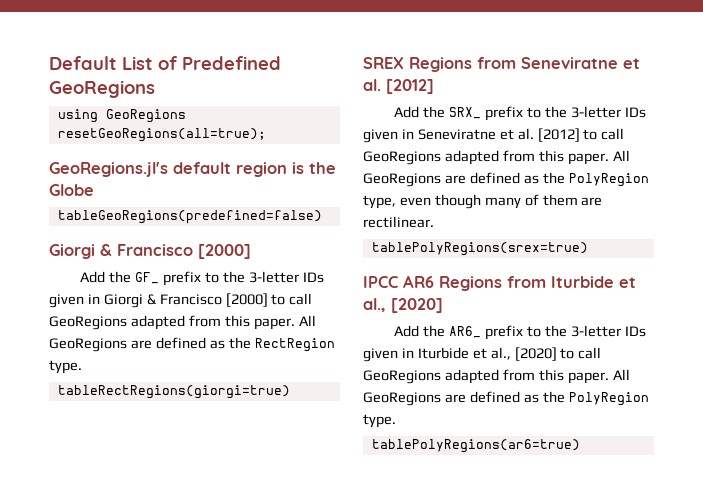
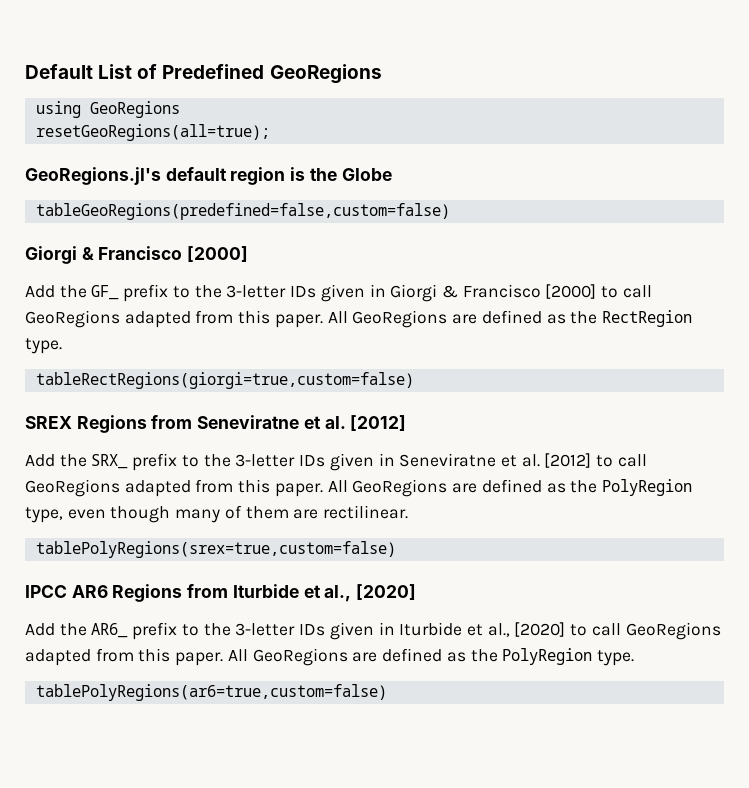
[57,210,322,224] tableGeoRegions(predefined=false) -> [35,203,450,220] tableGeoRegions(predefined=false,custom=false)
[57,385,290,399] tableRectRegions(giorgi=true) -> [35,372,414,389] tableRectRegions(giorgi=true,custom=false)
[371,242,588,256] tablePolyRegions(srex=true) -> [35,541,396,558] tablePolyRegions(srex=true,custom=false)
[371,439,580,453] tablePolyRegions(ar6=true) -> [35,684,387,701] tablePolyRegions(ar6=true,custom=false)

